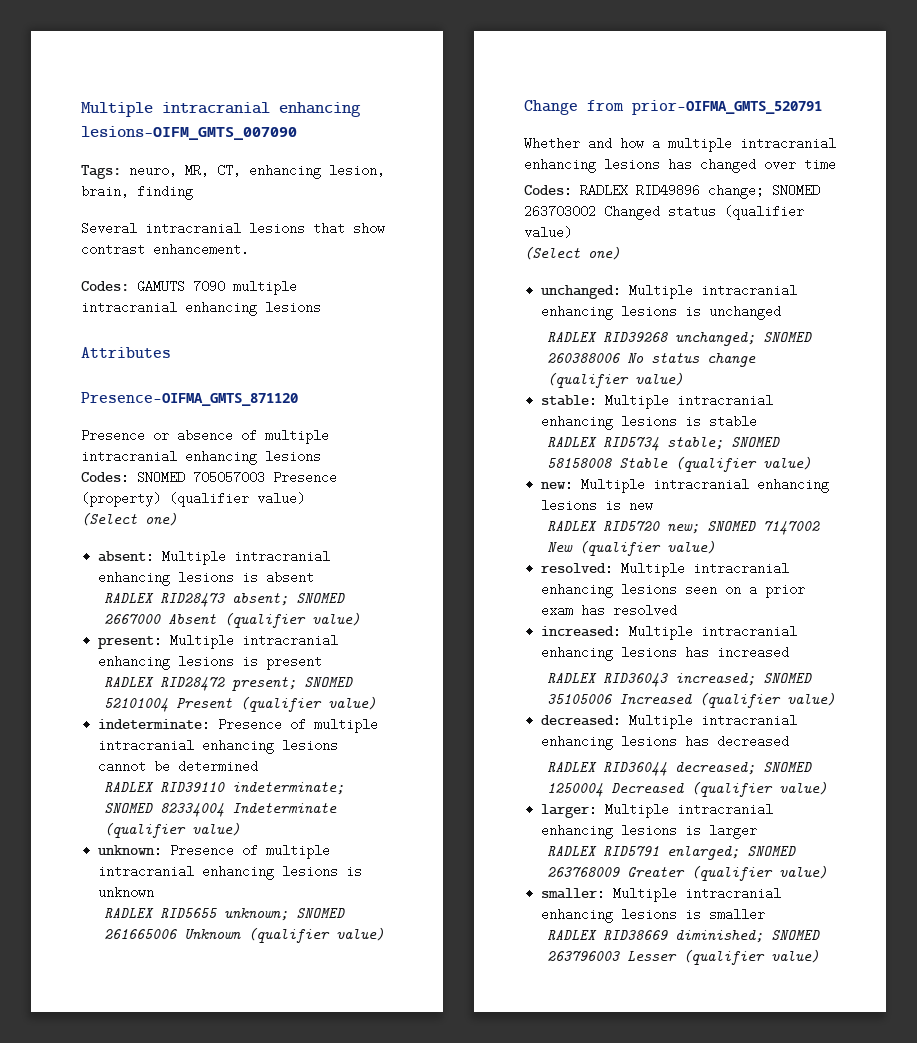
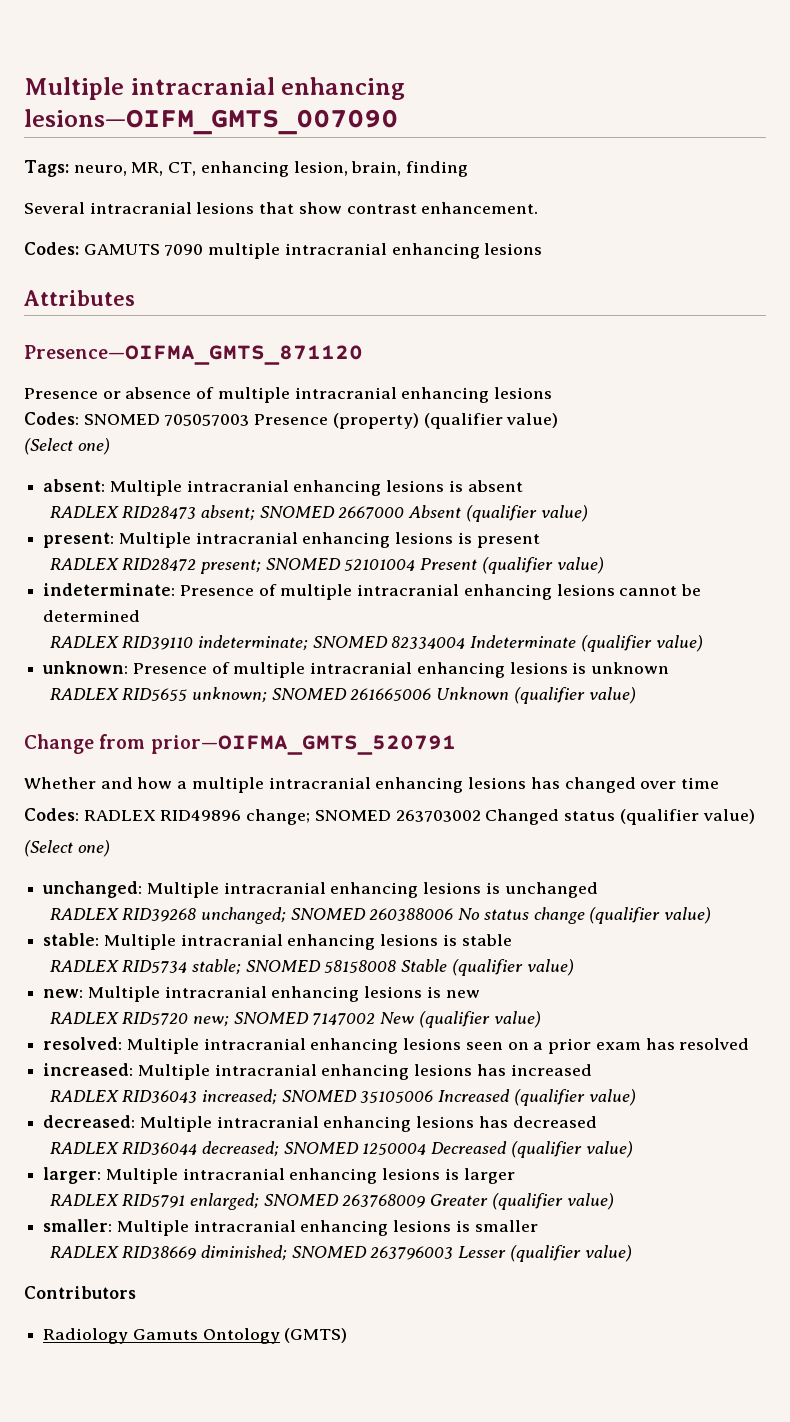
(819, 956) none -> [24,1286,136,1299] [43,1328,348,1344] // Contributors // Radiology Gamuts Ontology (GMTS)

